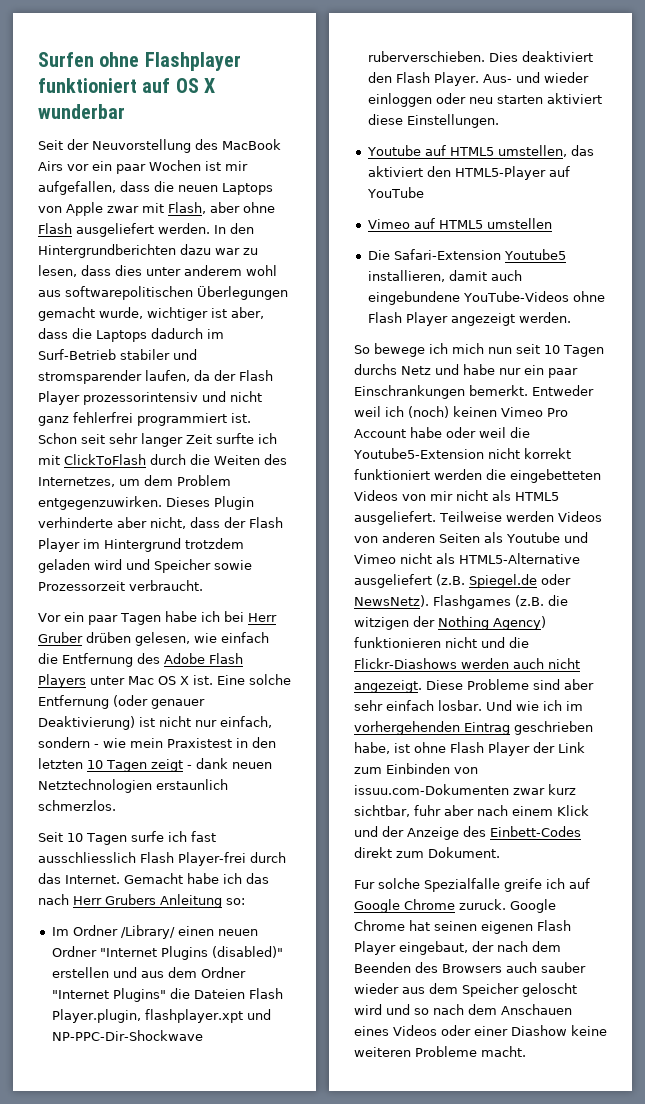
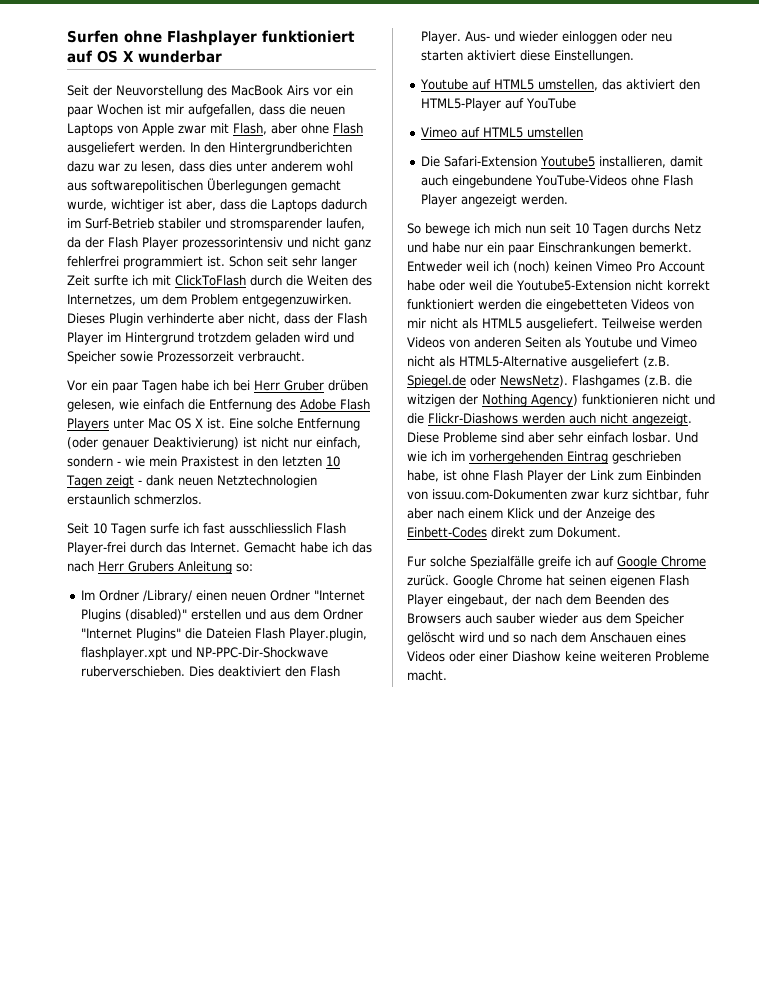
[424,878,500,892] Spezialfalle -> [470,556,534,569] Spezialfälle
[459,899,506,910] zuruck. -> [407,575,449,586] zurück.
[522,983,577,997] geloscht -> [407,632,455,645] gelöscht

